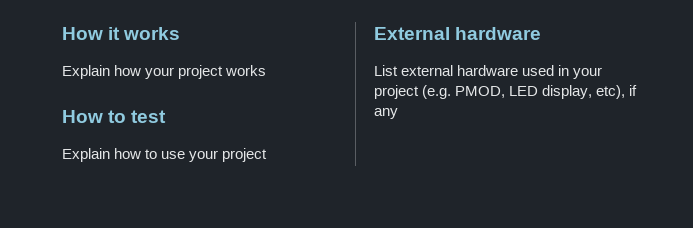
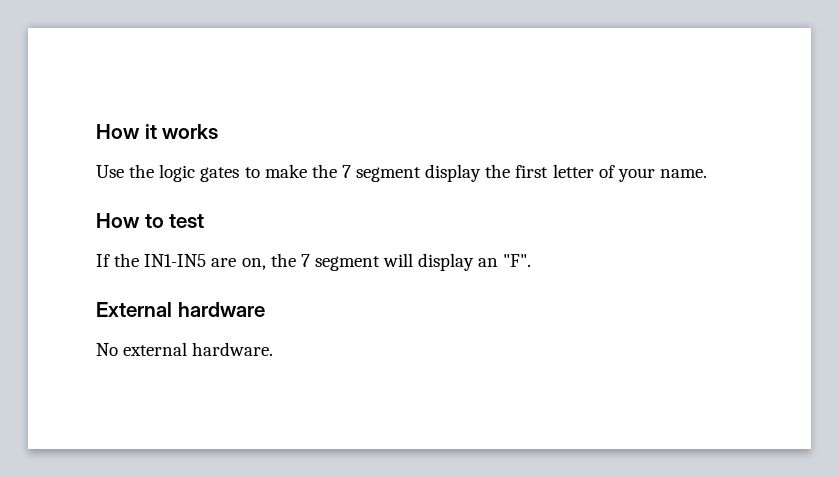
[62,65,267,79] [62,110,167,123] [62,148,268,162] [374,27,542,40] [374,65,603,79] [374,85,638,99] [374,108,398,119] Explain how your project works // How to test // Explain how to use your project // External hardware // List external hardware used in your project (e.g. PMOD, LED display, etc), if any -> [96,164,707,182] [96,213,205,228] [96,253,532,271] [96,302,265,317] [96,342,274,356] Use the logic gates to make the 7 segment display the first letter of your name. // How to test // If the IN1-IN5 are on, the 7 segment will display an "F". // External hardware // No external hardware.

